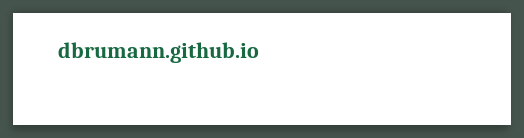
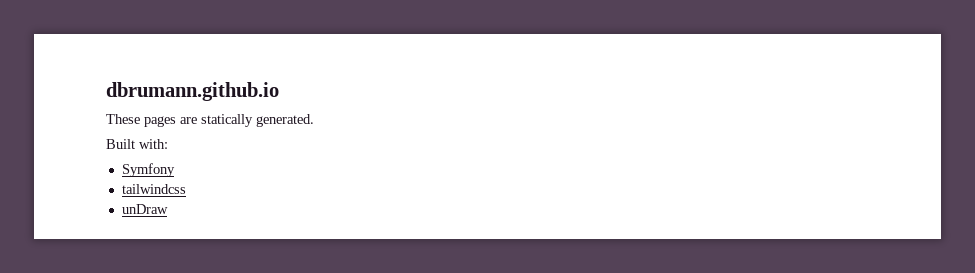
(259, 52) none -> [106,114,314,127] [106,139,168,149] [121,163,175,177] [121,184,186,194] [121,204,168,214] // These pages are statically generated. // Built with: // Symfony // tailwindcss // unDraw

